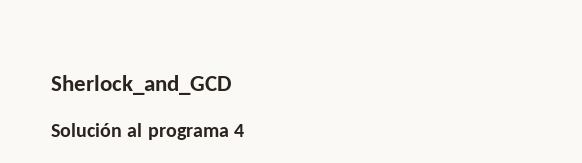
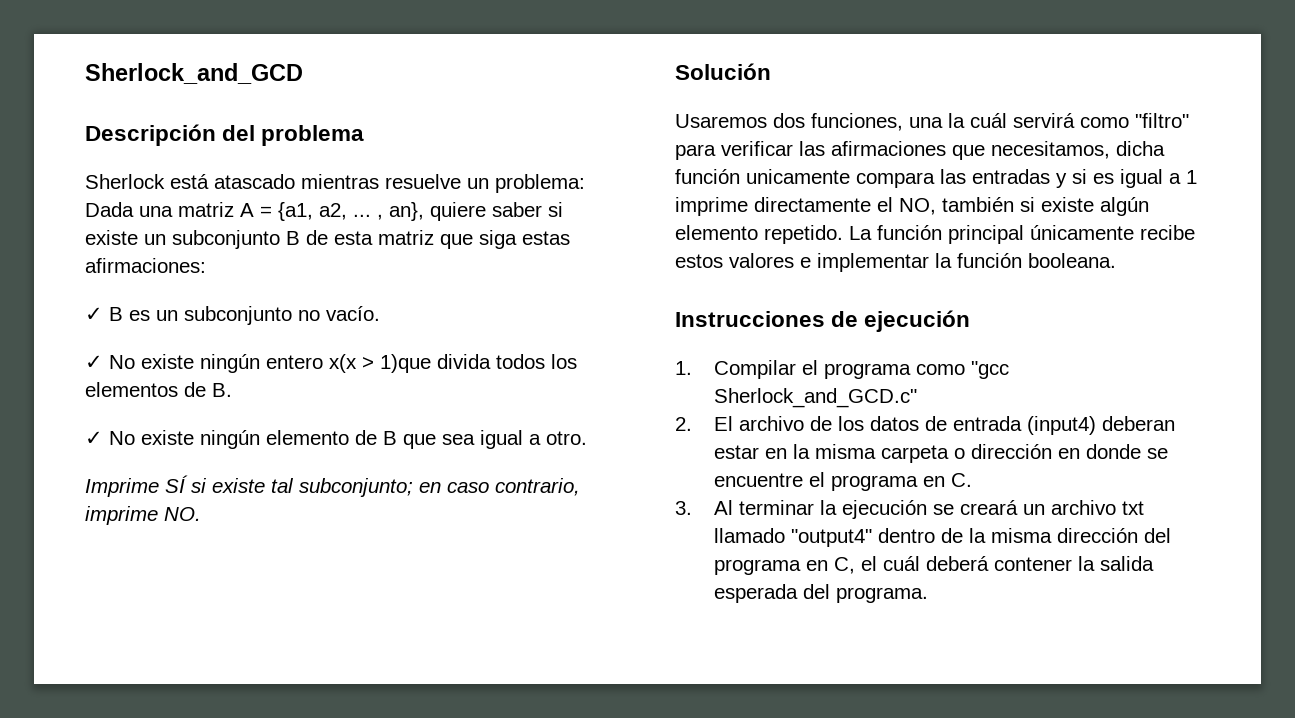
[51,123,244,140] Solución al programa 4 -> [85,124,365,146] [85,174,585,193] [85,202,563,221] [85,230,570,249] [85,258,206,273] [85,306,380,325] [85,354,577,373] [85,382,232,397] [85,430,587,449] [85,475,580,497] [85,506,201,525] [675,63,771,80] [675,113,1189,131] [675,141,1165,160] [675,169,1197,188] [675,197,1149,216] [675,225,1195,244] [675,253,1116,272] [675,310,971,332] [675,360,1010,379] [714,388,918,408] [675,416,1176,435] [714,444,1169,463] [714,472,973,491] [675,500,1145,519] [714,528,1172,547] [714,556,1155,575] [714,584,929,603] Descripción del problema // Sherlock está atascado mientras resuelve un problema: Dada una matriz A = {a1, a2, ... , an}, quiere saber si existe un subconjunto B de esta matriz que siga estas afirmaciones: // ✓ B es un subconjunto no vacío. // ✓ No existe ningún entero x(x > 1)que divida todos los elementos de B. // ✓ No existe ningún elemento de B que sea igual a otro. // Imprime SÍ si existe tal subconjunto; en caso contrario, imprime NO. // Solución // Usaremos dos funciones, una la cuál servirá como "filtro" para verificar las afirmaciones que necesitamos, dicha función unicamente compara las entradas y si es igual a 1 imprime directamente el NO, también si existe algún elemento repetido. La función principal únicamente recibe estos valores e implementar la función booleana. // Instrucciones de ejecución // 1. Compilar el programa como "gcc Sherlock_and_GCD.c" // 2. El archivo de los datos de entrada (input4) deberan estar en la misma carpeta o dirección en donde se encuentre el programa en C. // 3. Al terminar la ejecución se creará un archivo txt llamado "output4" dentro de la misma dirección del programa en C, el cuál deberá contener la salida esperada del programa.

